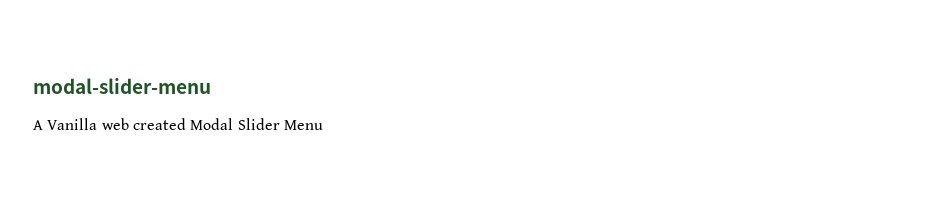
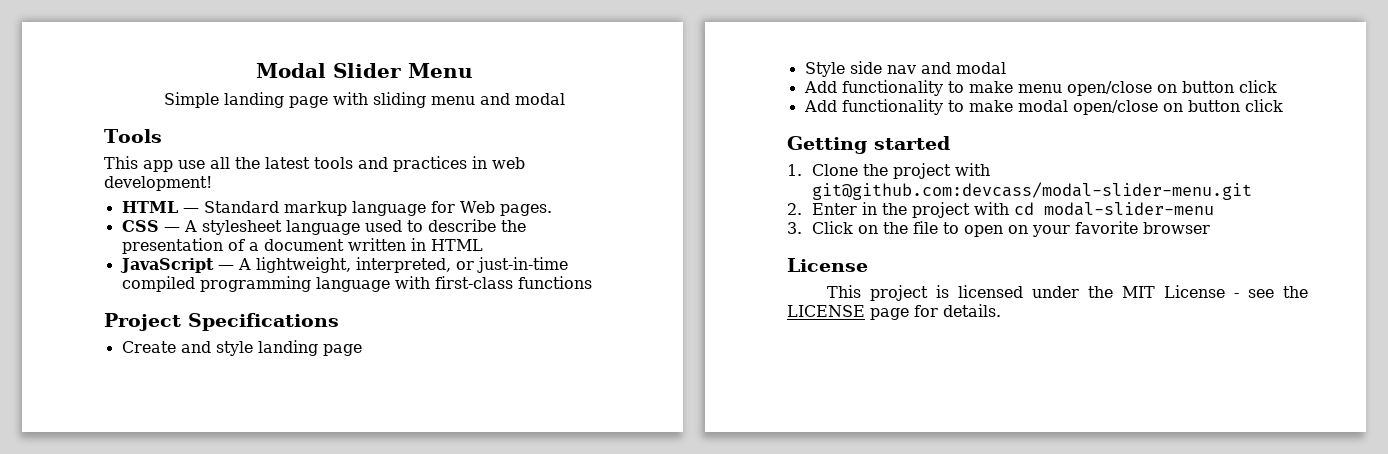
[33,78,211,94] [33,118,323,130] modal-slider-menu // A Vanilla web created Modal Slider Menu -> [256,63,473,78] [164,92,565,108] [104,129,162,143] [104,156,525,172] [104,176,212,191] [121,201,552,216] [121,219,526,235] [121,238,483,254] [119,257,568,273] [121,276,592,292] [104,313,339,331] [121,340,362,356] [804,61,1006,77] [803,80,1277,96] [803,99,1283,115] [787,136,950,154] [787,163,990,179] [811,182,1252,200] [787,202,1214,218] [787,221,1210,237] [787,258,868,272] [827,285,1308,301] [787,304,1001,320] Modal Slider Menu // Simple landing page with sliding menu and modal // Tools // This app use all the latest tools and practices in web development! // HTML — Standard markup language for Web pages. // CSS — A stylesheet language used to describe the presentation of a document written in HTML // JavaScript — A lightweight, interpreted, or just-in-time compiled programming language with first-class functions // Project Specifications // Create and style landing page // Style side nav and modal // Add functionality to make menu open/close on button click // Add functionality to make modal open/close on button click // Getting started // 1. Clone the project with git@github.com:devcass/modal-slider-menu.git // 2. Enter in the project with cd modal-slider-menu // 3. Click on the file to open on your favorite browser // License // This project is licensed under the MIT License - see the LICENSE page for details.

